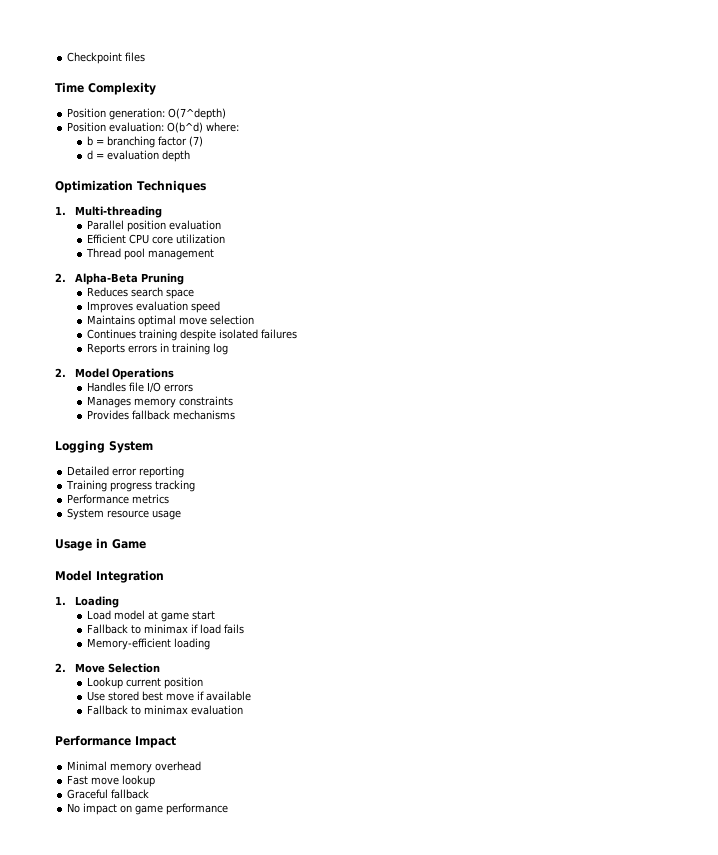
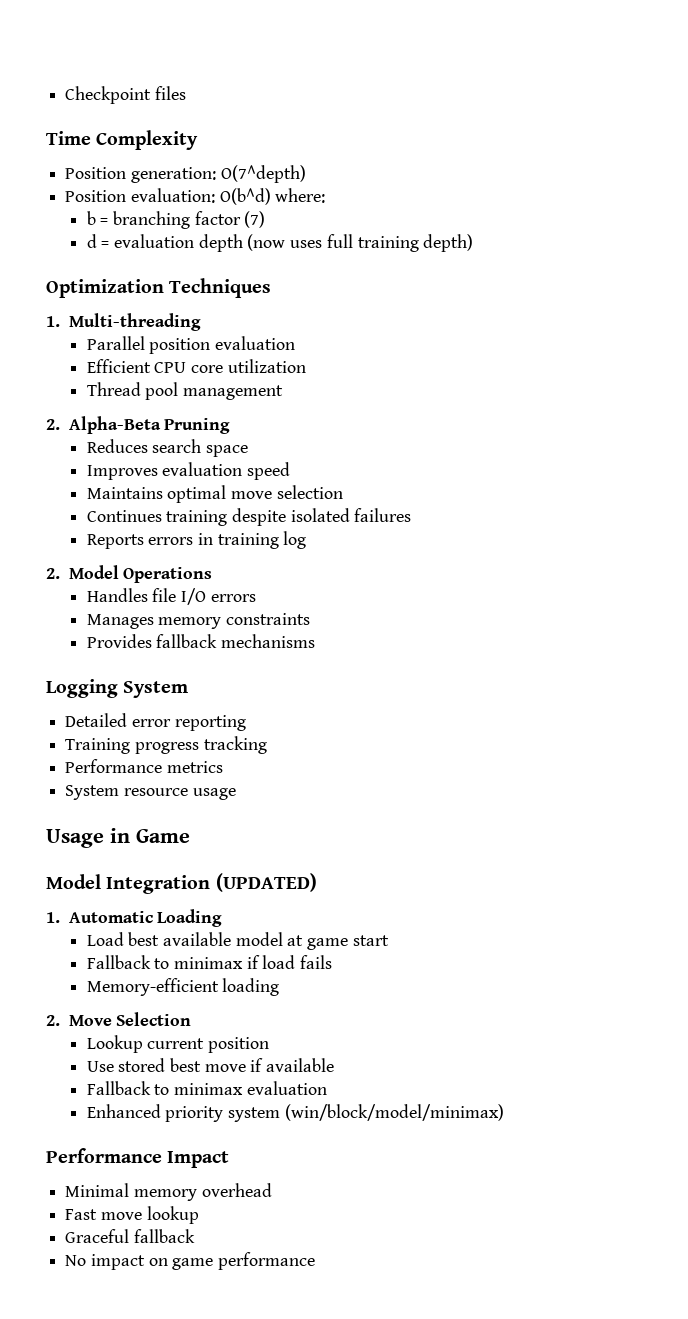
(190, 156) none -> [247,234,474,252] (now uses full training depth)
[55,596,66,605] // 1. -> [215,873,317,892] [46,911,153,923] (UPDATED) // 1. Automatic
(111, 615) none -> [128,932,232,946] best available
(243, 710) none -> [86,1104,504,1122] // Enhanced priority system (win/block/model/minimax)

